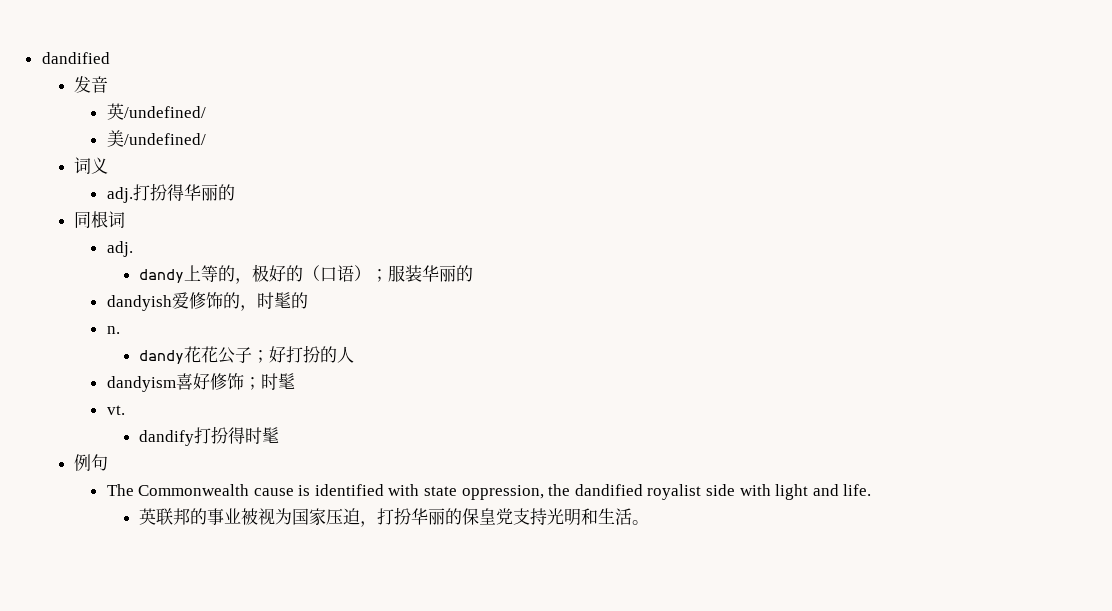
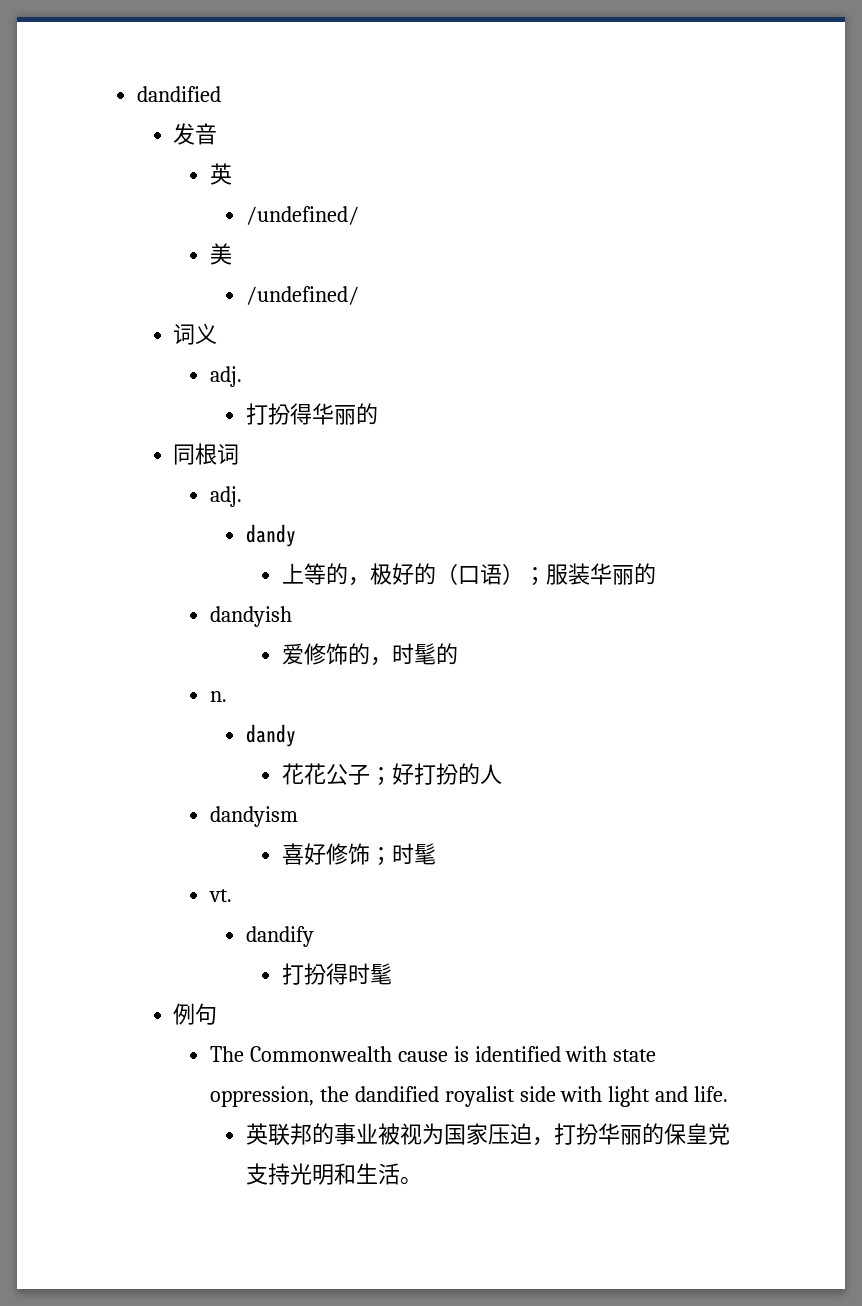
(124, 111) none -> (232, 174) //
(124, 138) none -> (232, 254) //
(133, 195) none -> (242, 376) //
(184, 276) none -> (297, 535) //
(172, 303) none -> (292, 616) //
(184, 357) none -> (297, 735) //
(176, 384) none -> (298, 816) //
(194, 438) none -> (315, 936) //

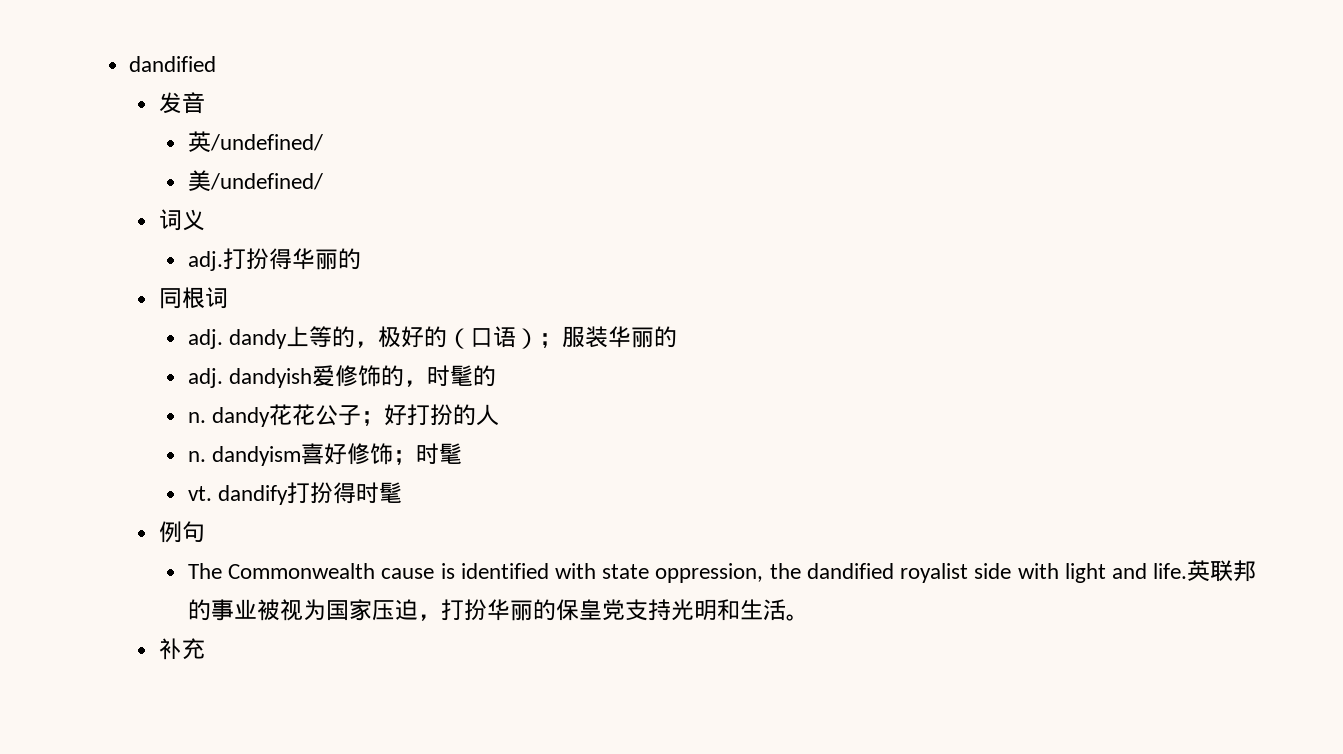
(232, 174) // -> (212, 142) none
(232, 254) // -> (212, 181) none
(242, 376) // -> (224, 261) none
[246,524,297,547] // dandy // -> [229,329,288,349] dandy
(657, 574) none -> [188,368,224,388] adj.
(292, 616) // -> (313, 378) none
[246,724,297,747] // dandy // -> [212,407,271,427] dandy
(503, 774) none -> [188,451,207,462] n.
(298, 816) // -> (302, 456) none
(232, 895) // -> (213, 493) none
(315, 936) // -> (289, 495) none
(729, 1094) // -> (1188, 571) none
(423, 1181) none -> [158,638,205,660] // 补充

